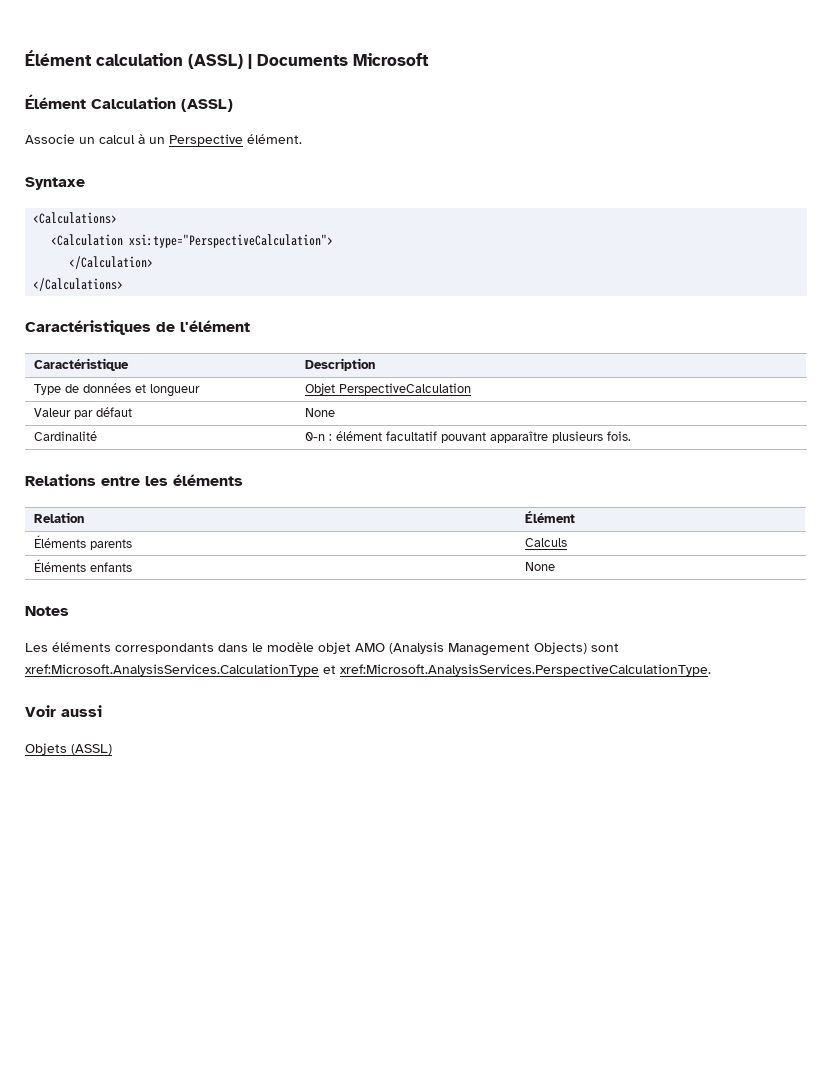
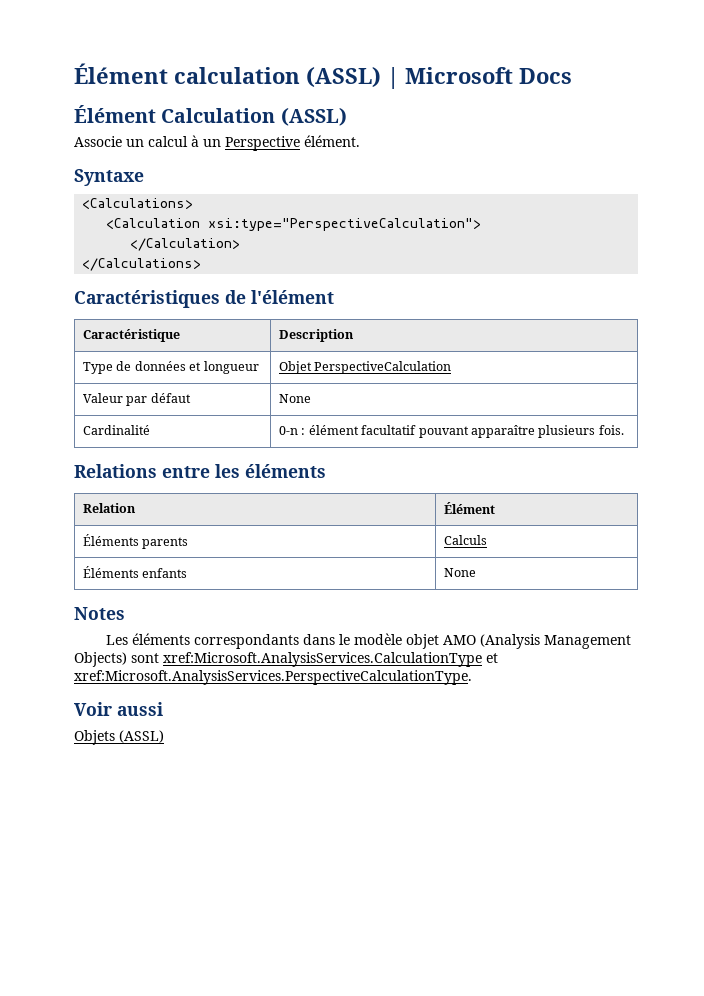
[257,54,348,66] Documents -> (399, 78) none
(429, 59) none -> [519,68,572,84] Docs

